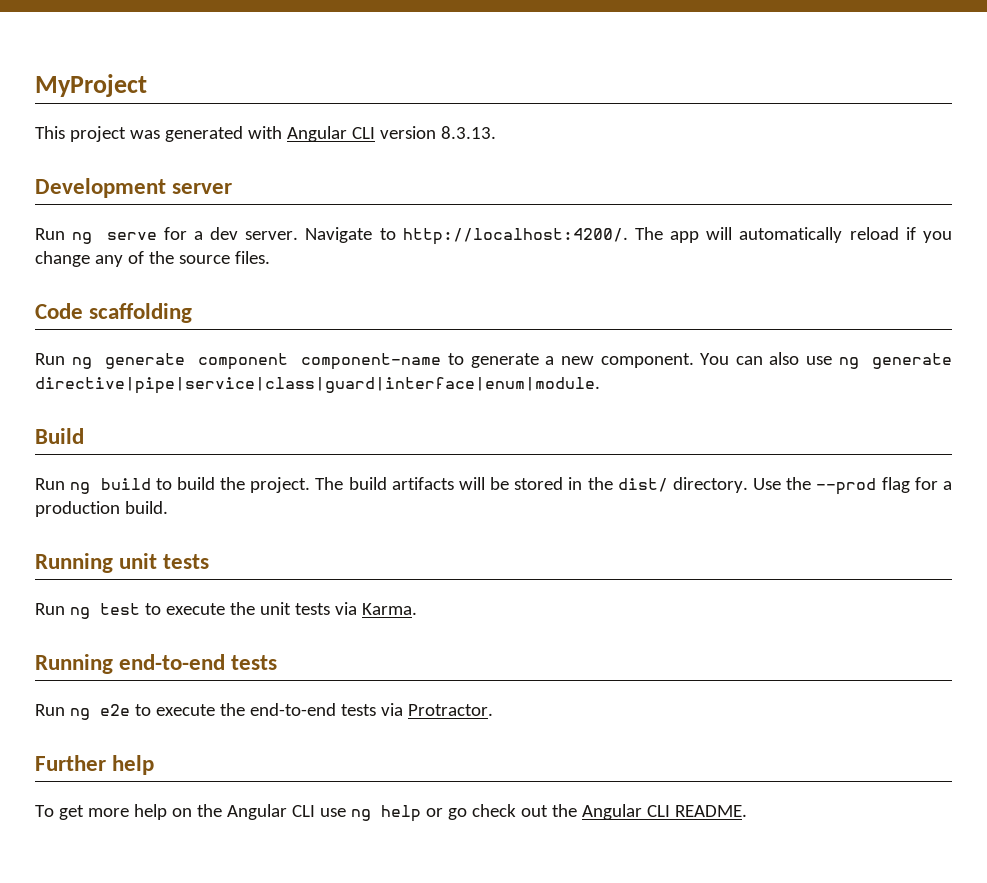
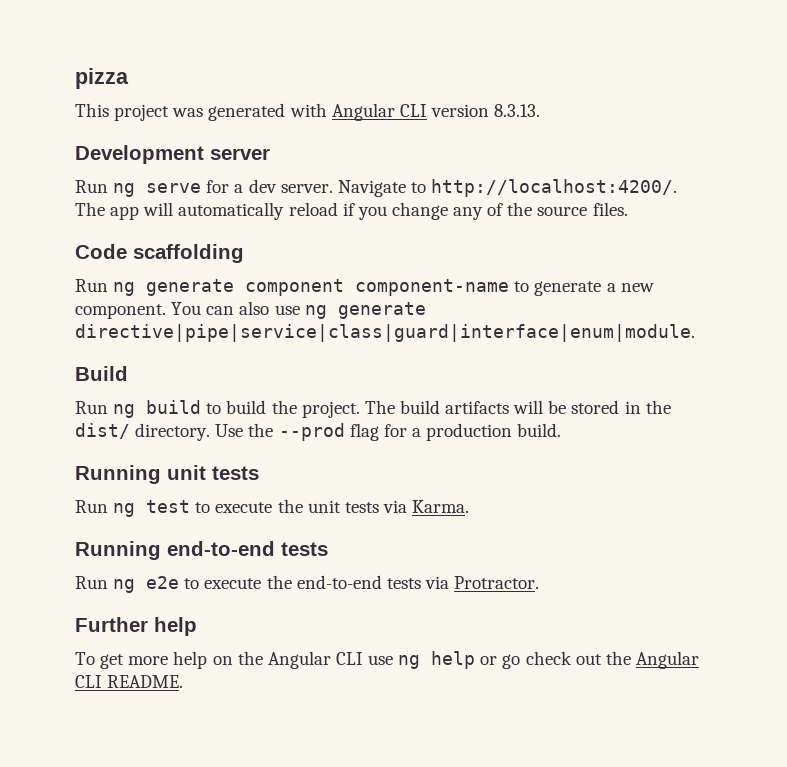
[35,74,147,97] MyProject -> [75,68,129,89] pizza

